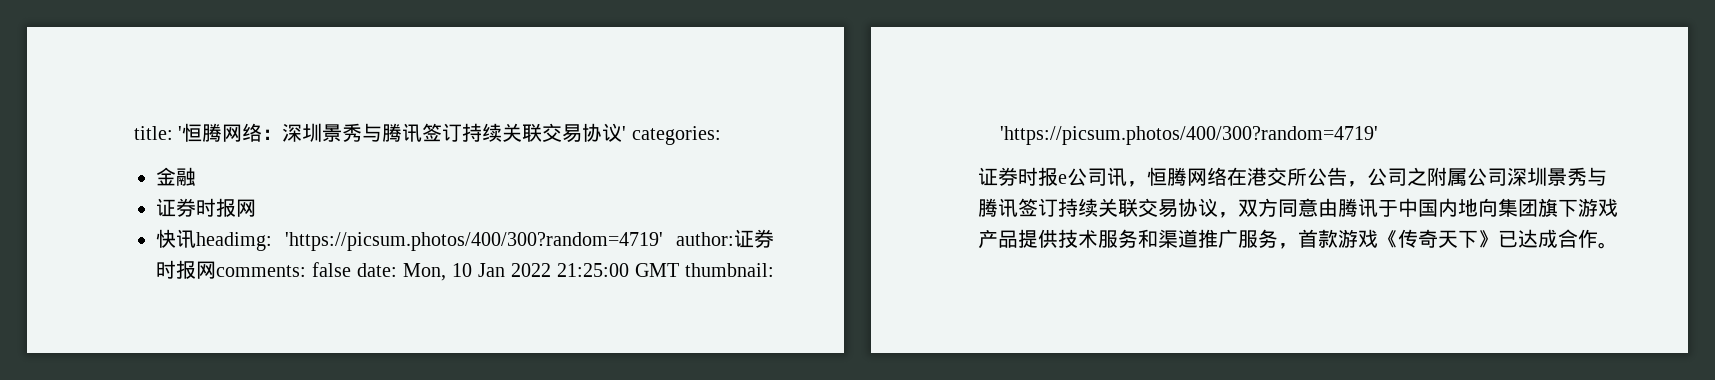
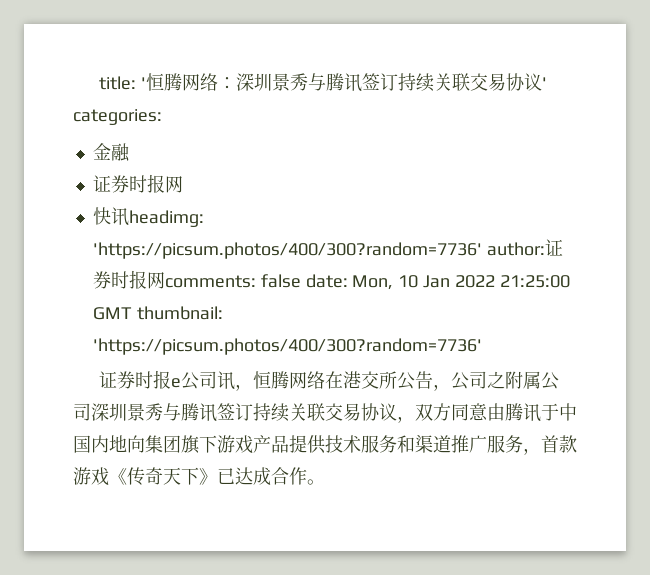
[285,232,663,251] 'https://picsum.photos/400/300?random=4719' -> [92,242,482,259] 'https://picsum.photos/400/300?random=7736'
[1000,126,1378,145] 'https://picsum.photos/400/300?random=4719' -> [92,338,482,355] 'https://picsum.photos/400/300?random=7736'

